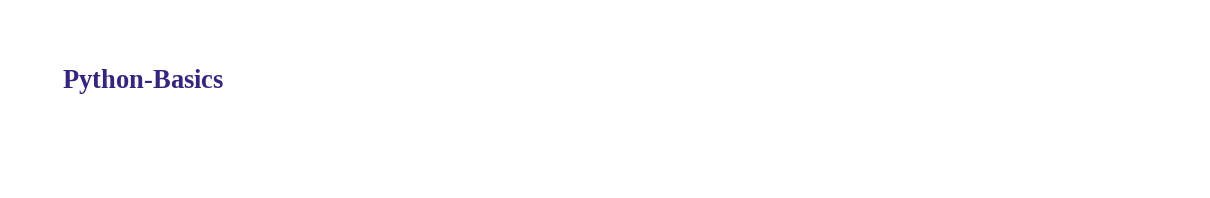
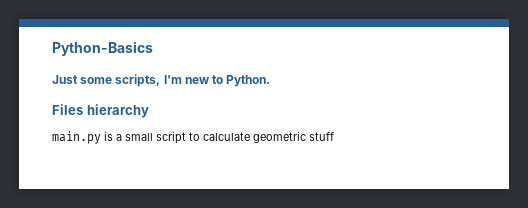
(223, 81) none -> [52,74,271,87] [52,104,149,118] [52,131,334,144] // Just some scripts, I'm new to Python. // Files hierarchy // main.py is a small script to calculate geometric stuff

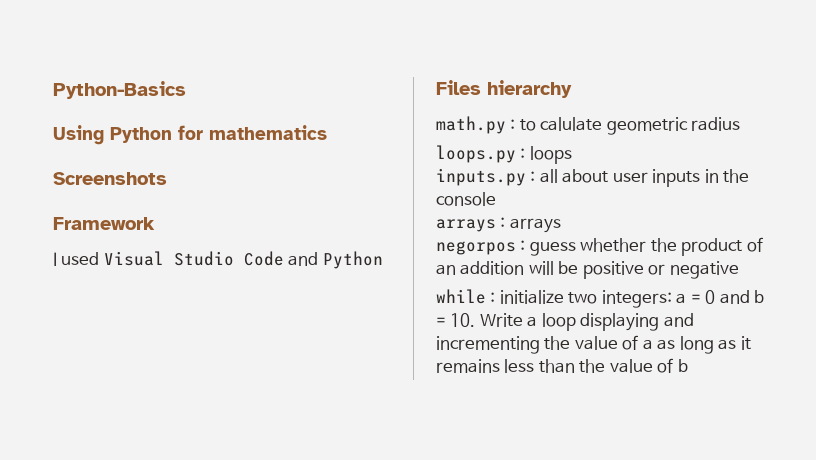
[52,74,271,87] [52,104,149,118] [52,131,334,144] Just some scripts, I'm new to Python. // Files hierarchy // main.py is a small script to calculate geometric stuff -> [53,125,327,145] [53,172,167,185] [53,217,155,230] [53,251,383,269] [436,80,572,98] [436,116,741,135] [436,145,572,164] [436,168,750,187] [436,192,496,206] [436,217,561,233] [436,237,763,256] [436,261,739,279] [436,289,765,308] [436,313,694,331] [436,335,751,354] [436,358,688,373] Using Python for mathematics // Screenshots // Framework // I used Visual Studio Code and Python // Files hierarchy // math.py : to calulate geometric radius // loops.py : loops // inputs.py : all about user inputs in the console // arrays : arrays // negorpos : guess whether the product of an addition will be positive or negative // while : initialize two integers: a = 0 and b = 10. Write a loop displaying and incrementing the value of a as long as it remains less than the value of b

